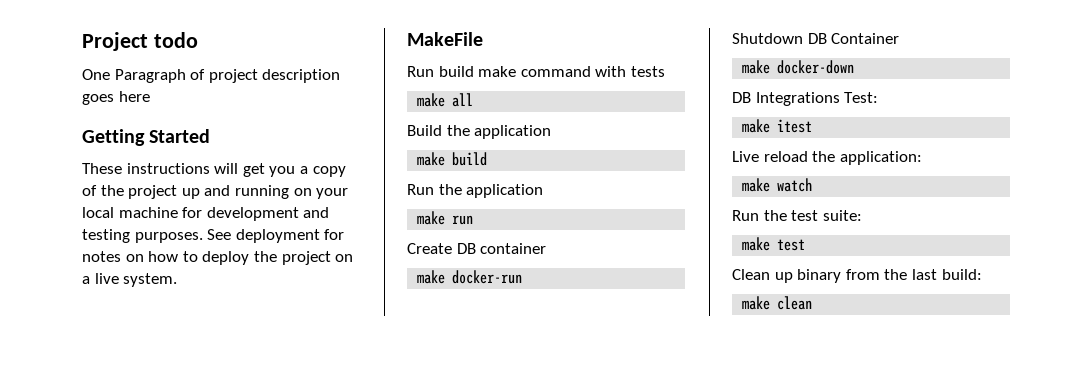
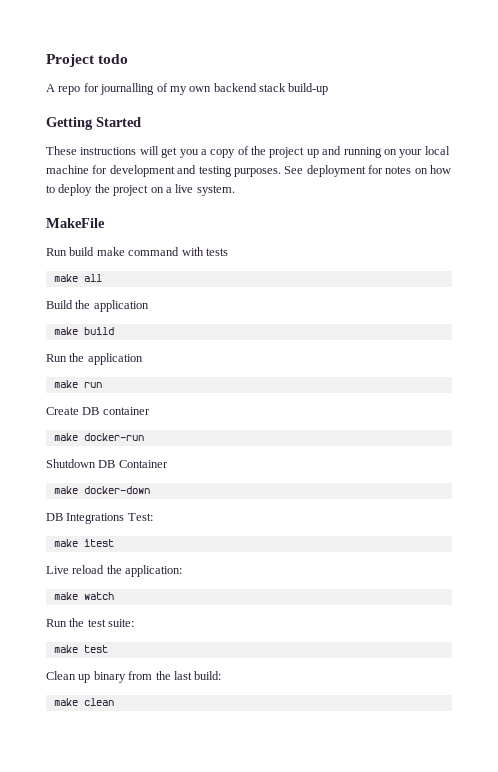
[82,69,341,83] [82,91,150,105] One Paragraph of project description goes here -> [46,83,329,95] A repo for journalling of my own backend stack build-up

